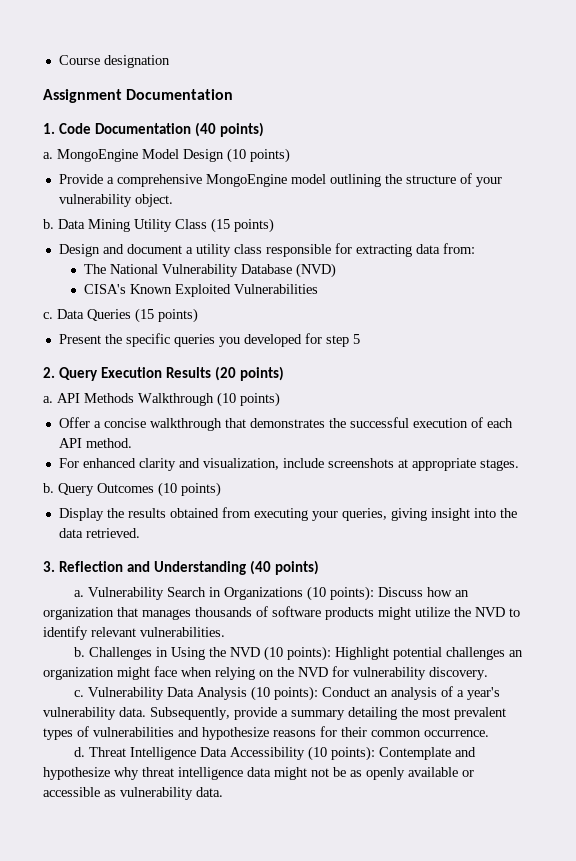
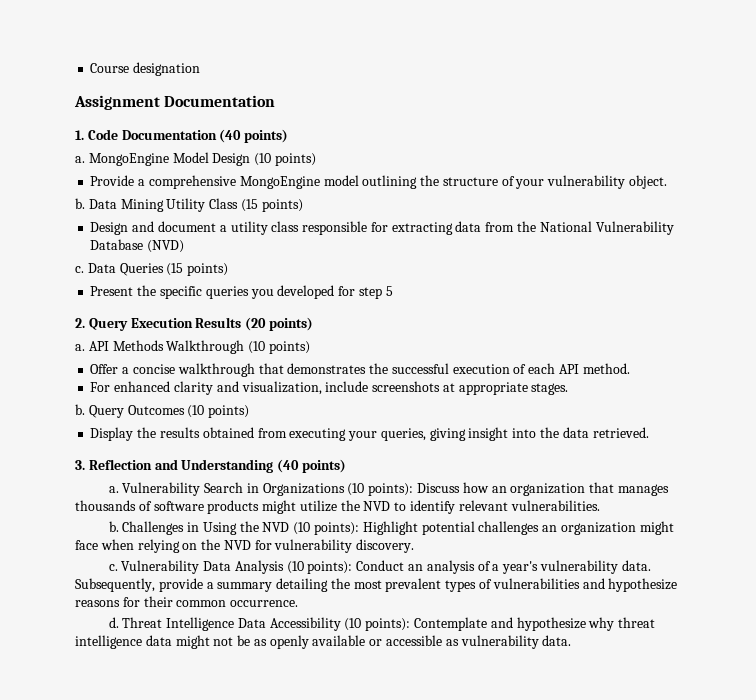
[442,243,475,254] [83,264,106,274] from: // The -> [485,221,536,232] from the
[83,284,318,297] // CISA's Known Exploited Vulnerabilities -> (185, 246) none

